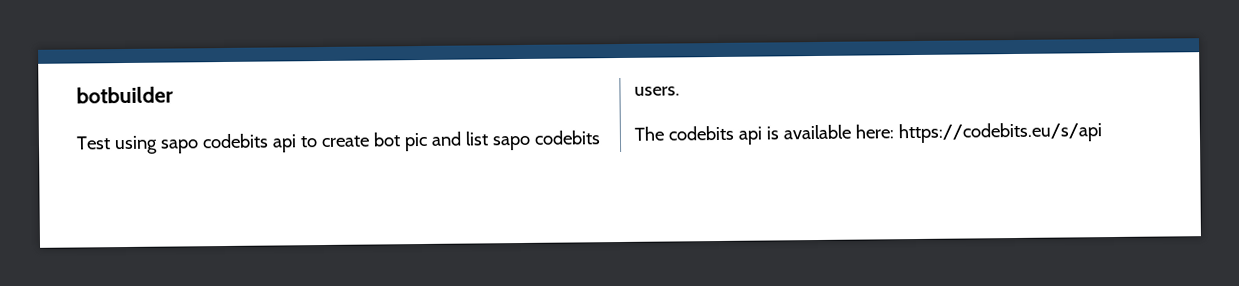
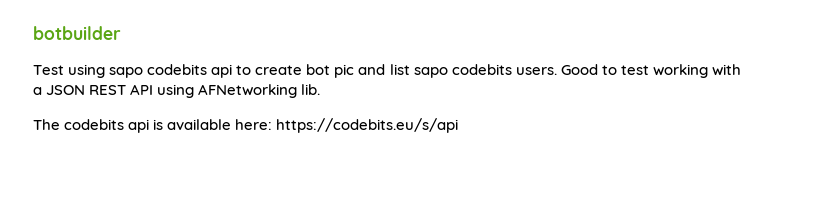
(680, 91) none -> [560,64,741,78] [33,84,321,98] Good to test working with a JSON REST API using AFNetworking lib.

